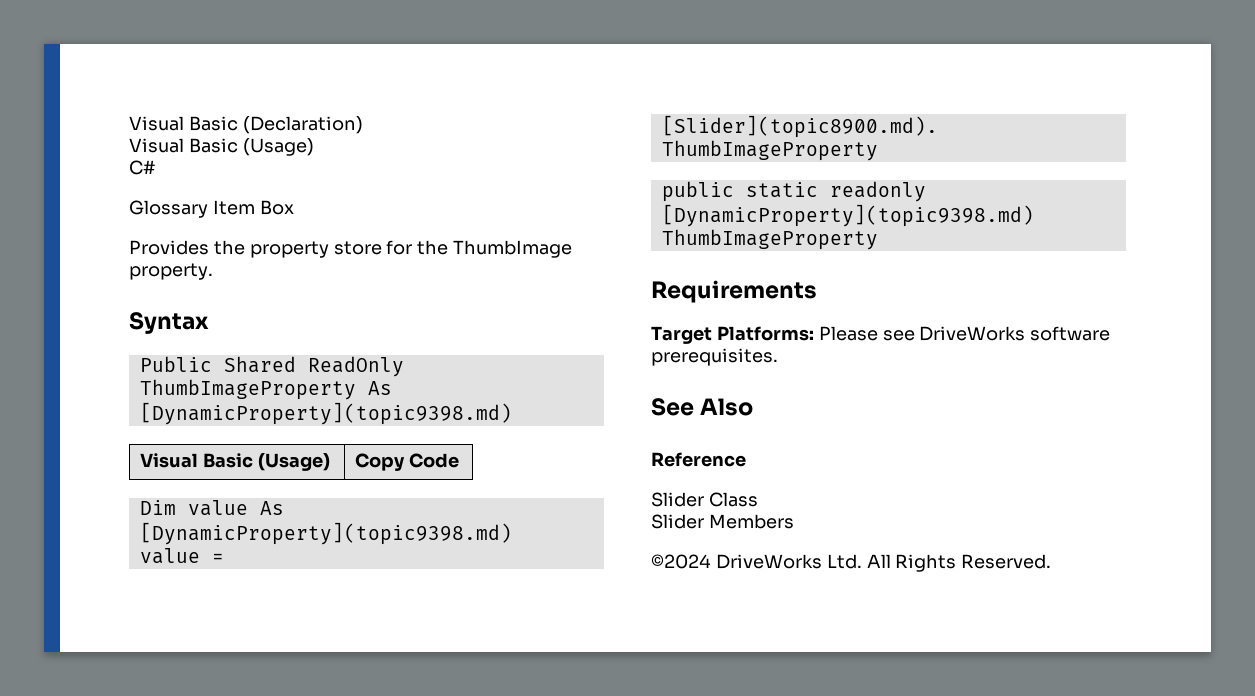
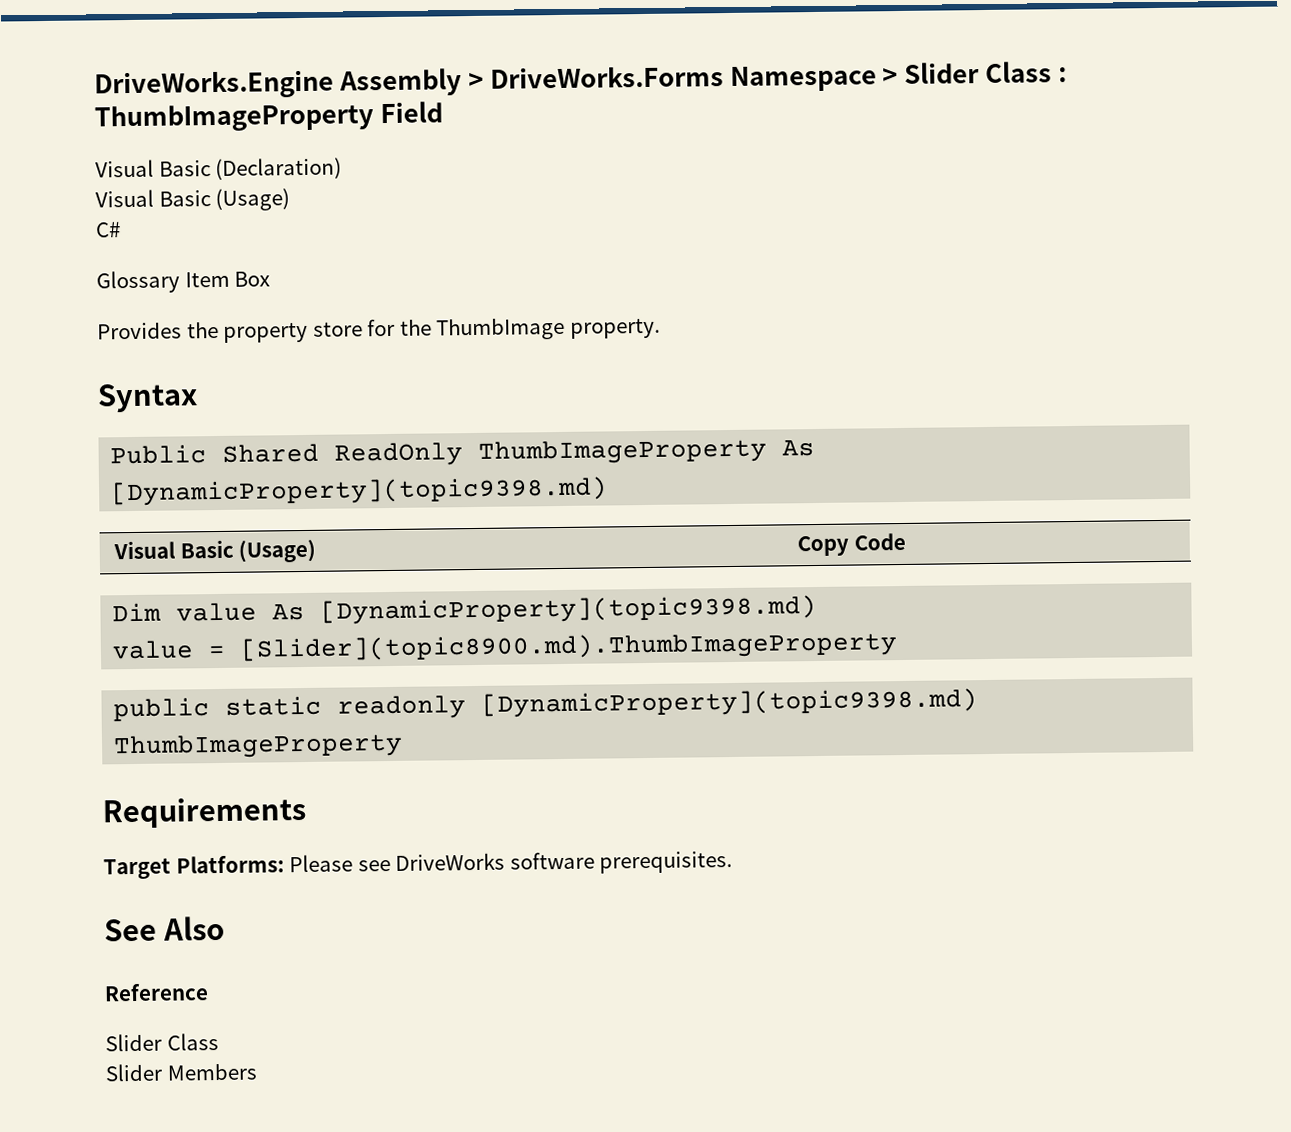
(129, 123) none -> [94,61,1068,100] [94,101,443,133] DriveWorks.Engine Assembly > DriveWorks.Forms Namespace > Slider Class : ThumbImageProperty Field //
[651,554,1052,572] // ©2024 DriveWorks Ltd. All Rights Reserved. -> (257, 1072) none

